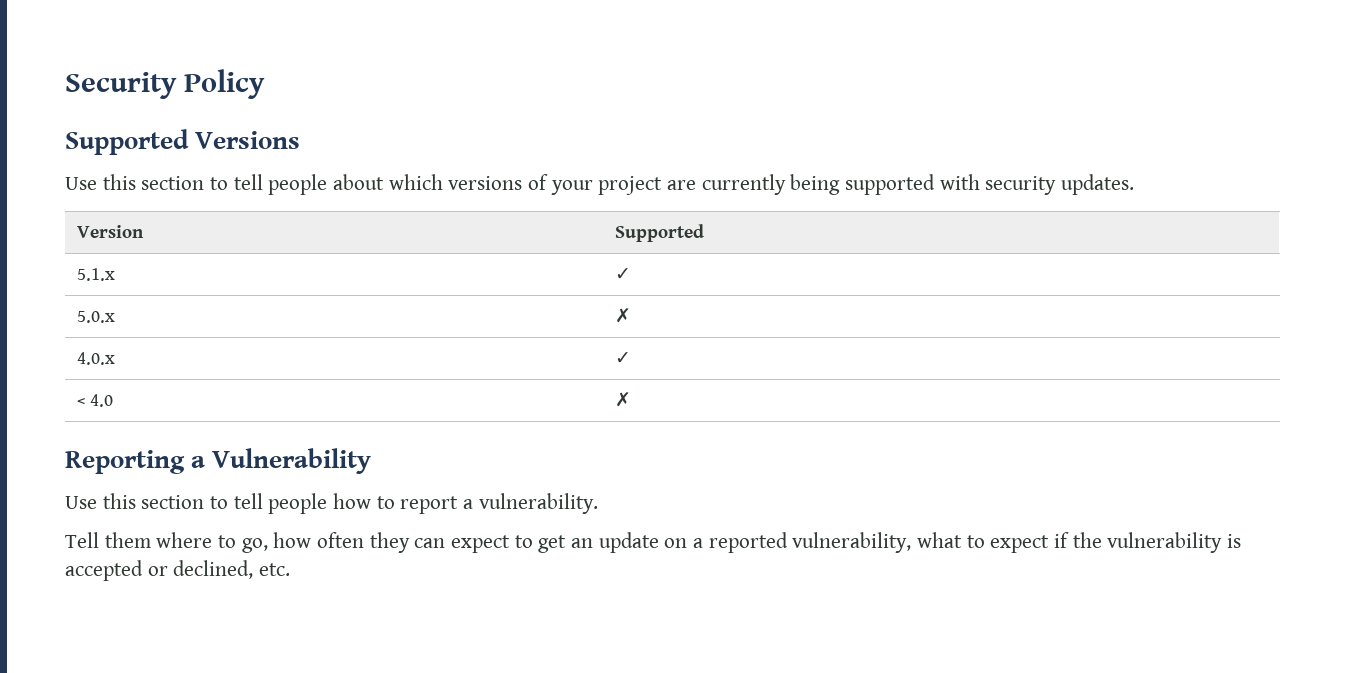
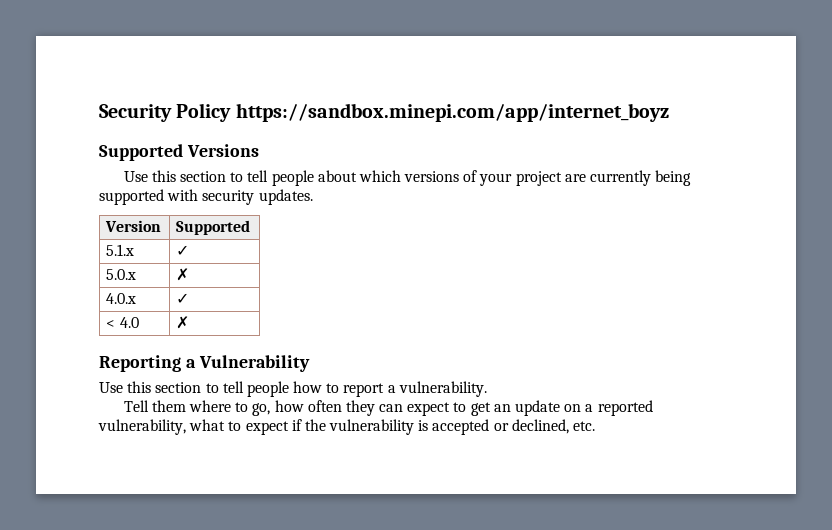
(265, 84) none -> [235,103,669,122] https://sandbox.minepi.com/app/internet_boyz

